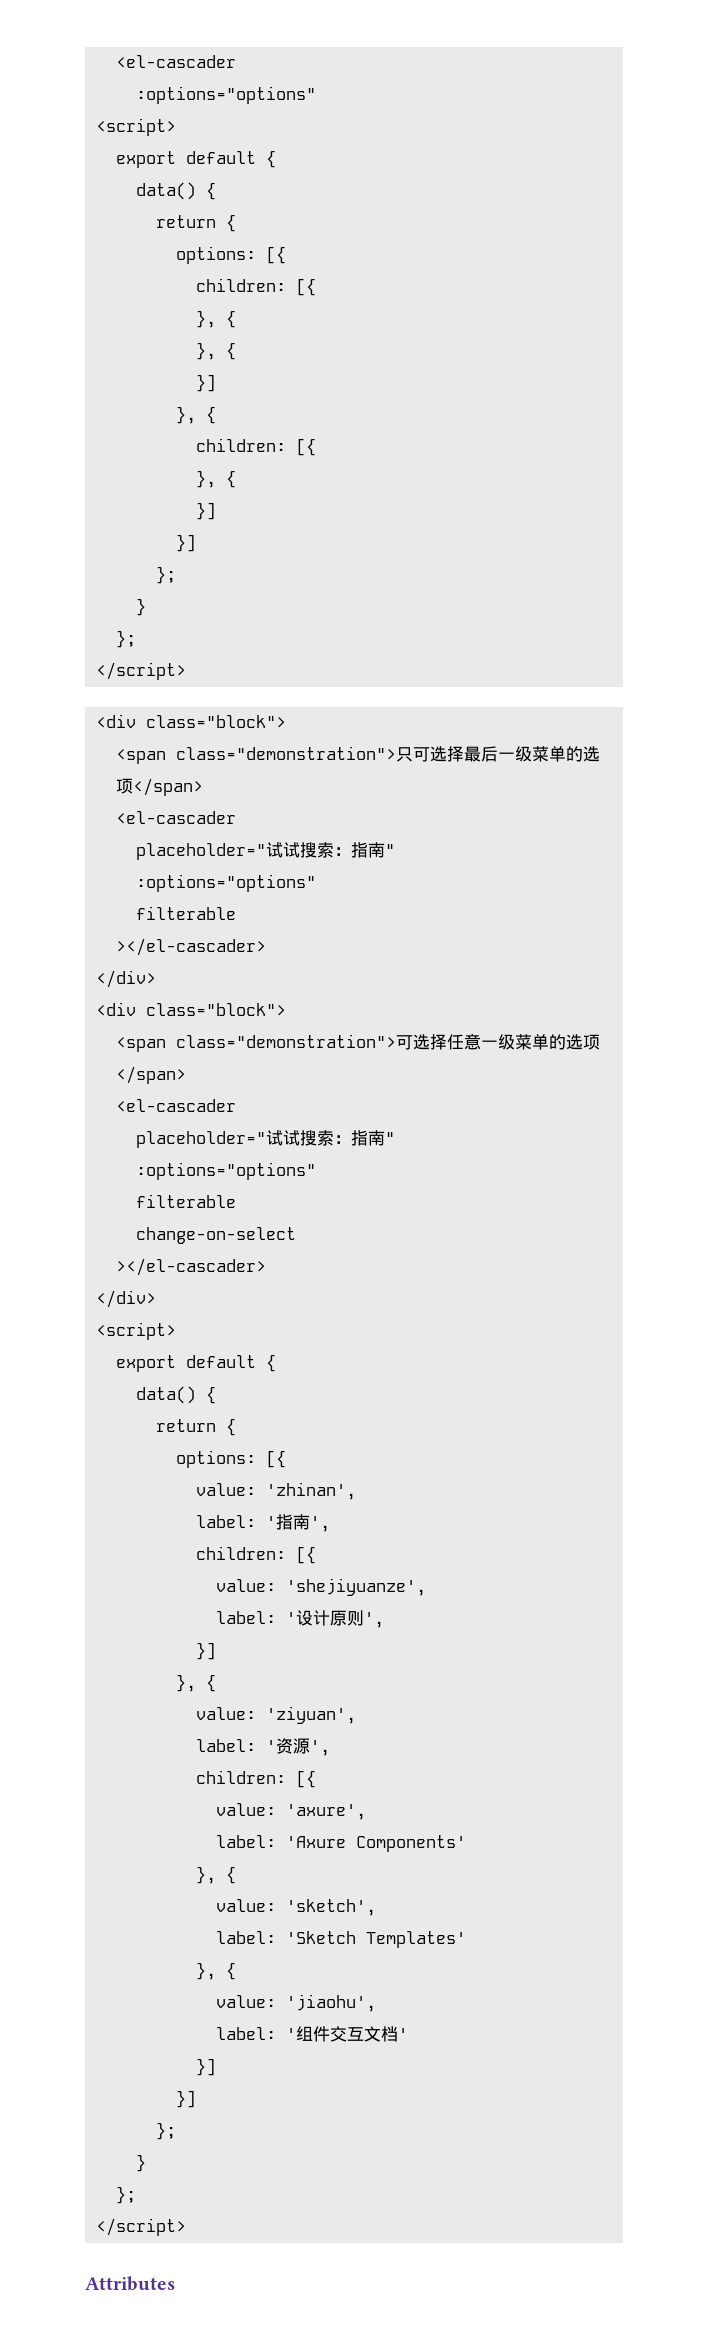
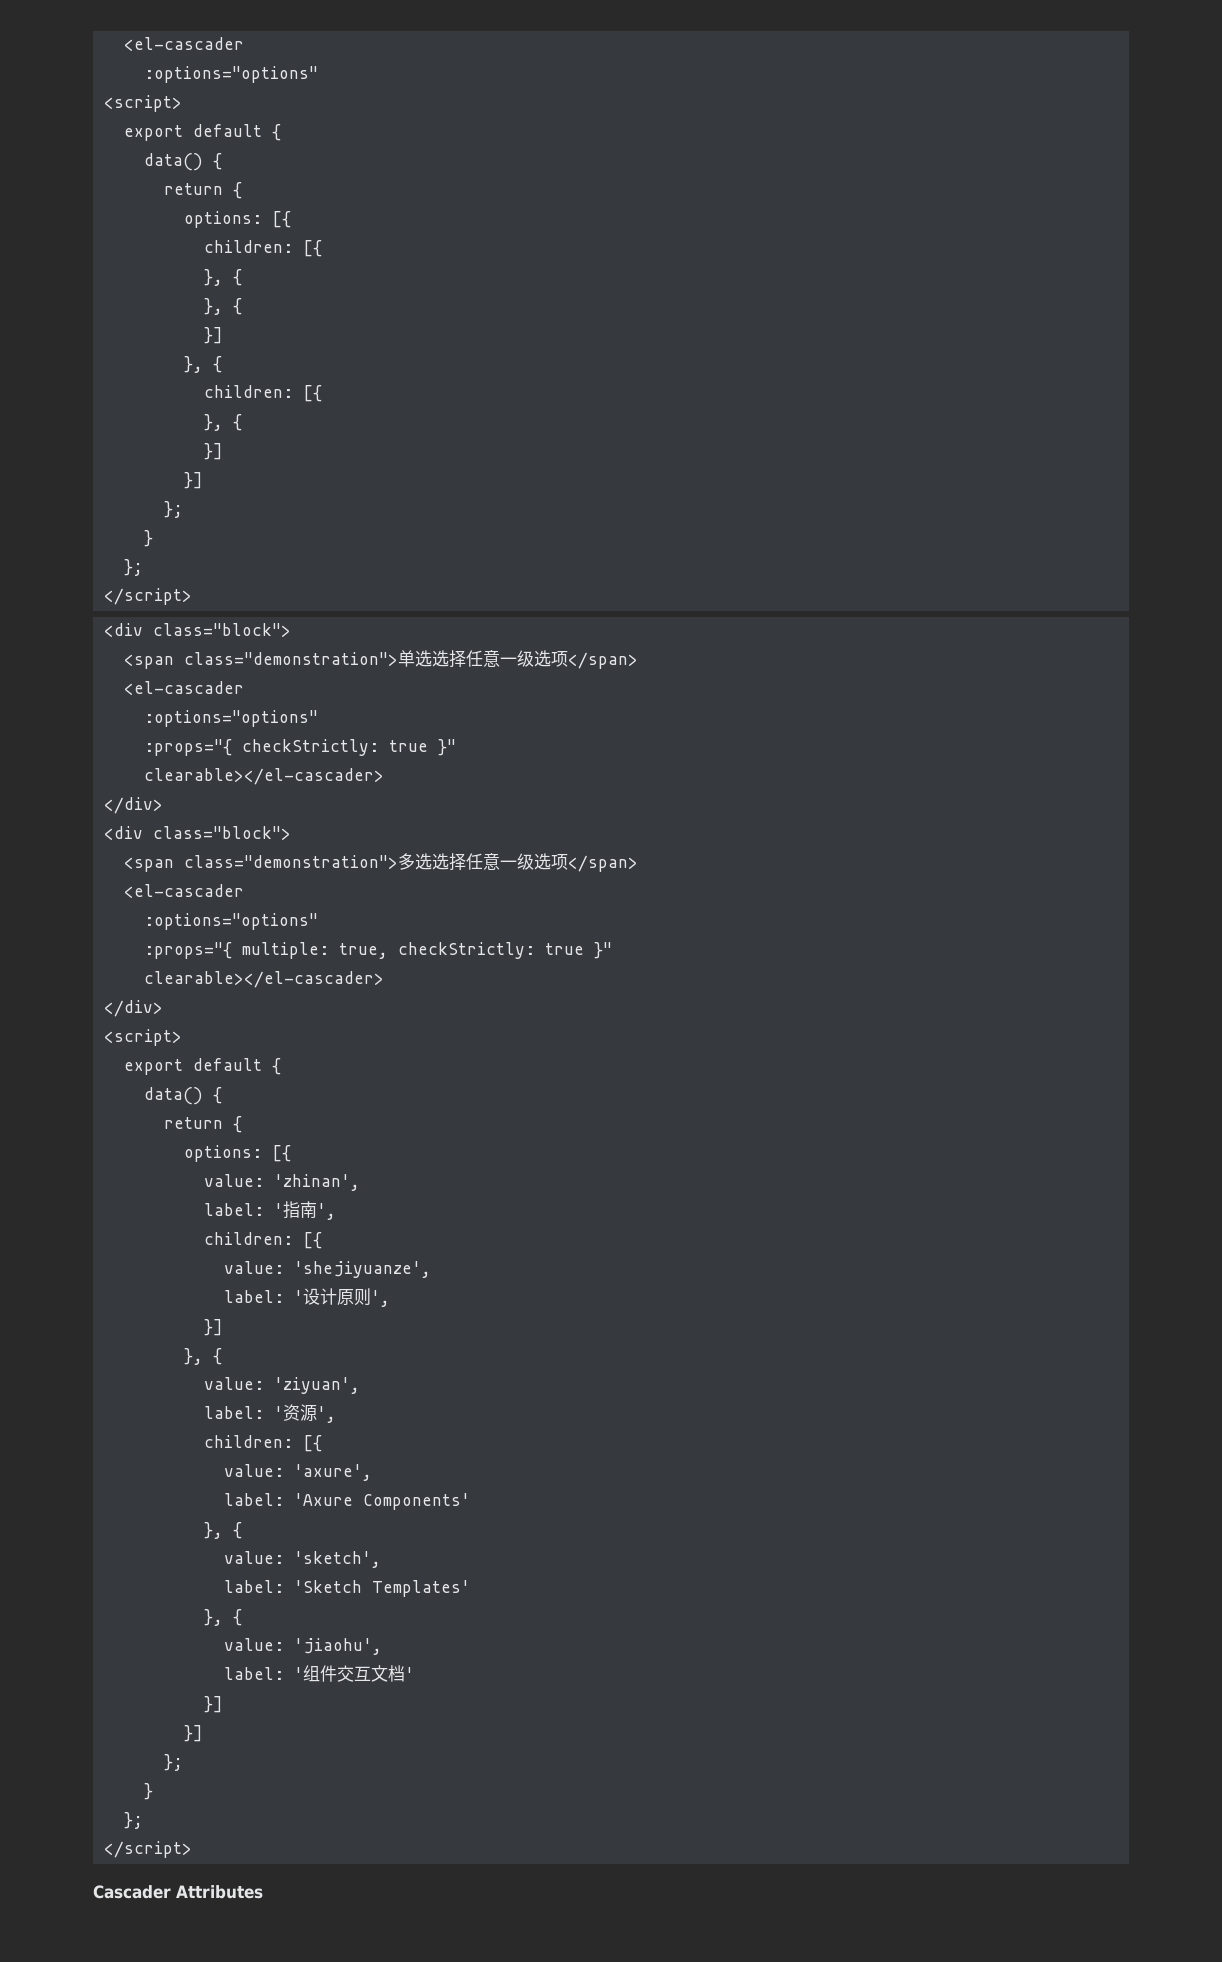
[396,746,601,762] [116,778,204,796] [116,811,237,824] [136,842,396,860] [136,874,317,892] [136,906,237,920] [116,938,267,956] 只可选择最后一级菜单的选项</span> // <el-cascader // placeholder="试试搜索：指南" // :options="options" // filterable // ></el-cascader> -> [397,650,638,669] [123,681,244,695] [143,710,318,727] [143,739,456,756] [143,768,384,785] 单选选择任意一级选项</span> // <el-cascader // :options="options" // :props="{ checkStrictly: true }" // clearable></el-cascader>
[396,1034,601,1050] [116,1066,187,1084] [116,1099,237,1112] [136,1130,396,1148] [136,1162,317,1180] [136,1194,237,1208] [136,1227,297,1244] [116,1258,267,1276] 可选择任意一级菜单的选项</span> // <el-cascader // placeholder="试试搜索：指南" // :options="options" // filterable // change-on-select // ></el-cascader> -> [397,853,638,872] [123,884,244,898] [143,913,318,930] [143,942,612,959] [143,971,384,988] 多选选择任意一级选项</span> // <el-cascader // :options="options" // :props="{ multiple: true, checkStrictly: true }" // clearable></el-cascader>
(187, 2227) none -> [93,1885,171,1899] Cascader

